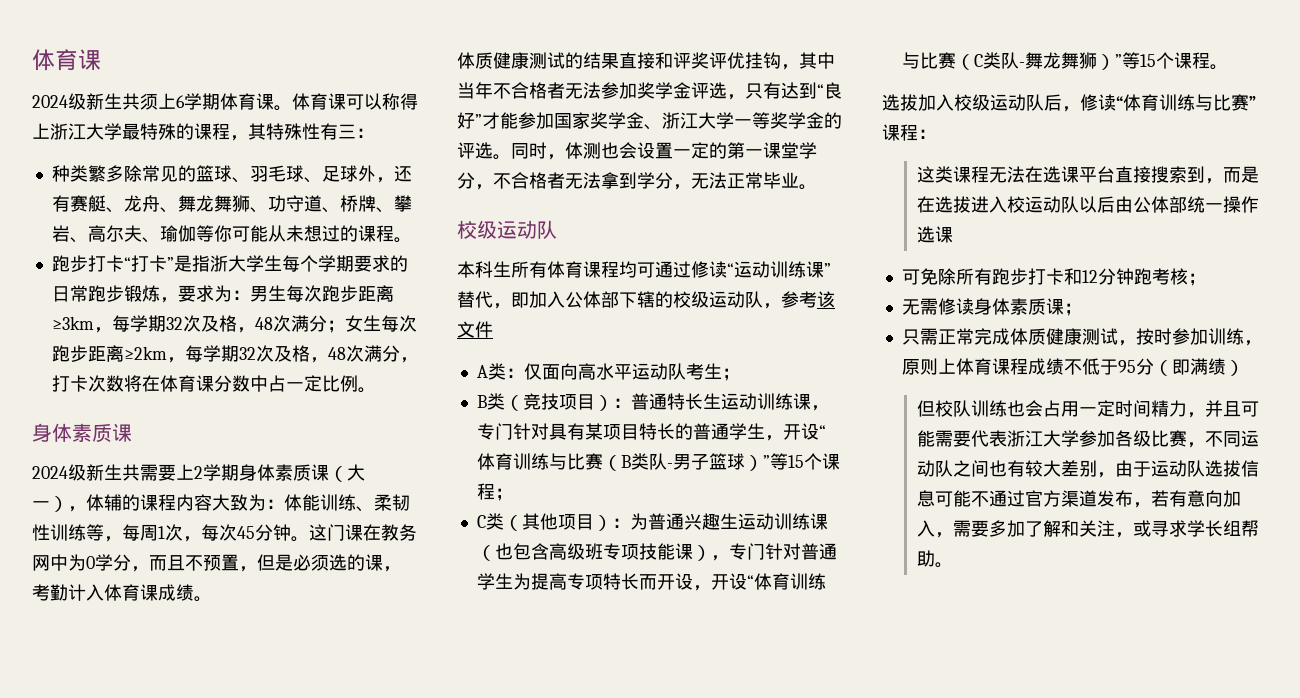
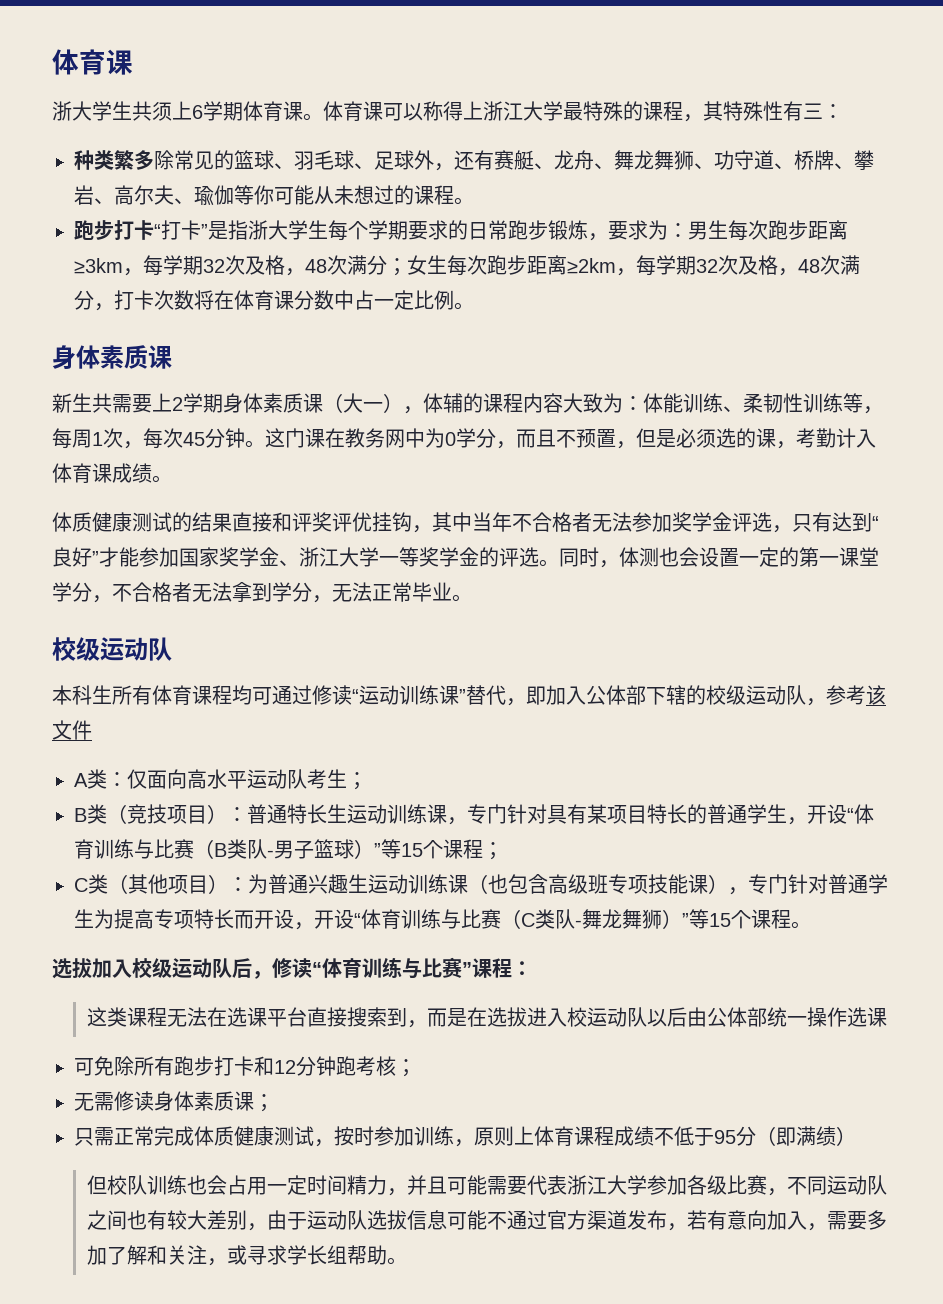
[32,93,104,110] 2024级新 -> [52,101,112,121] 浙大学
[32,464,86,481] 2024级 -> (172, 357) none

